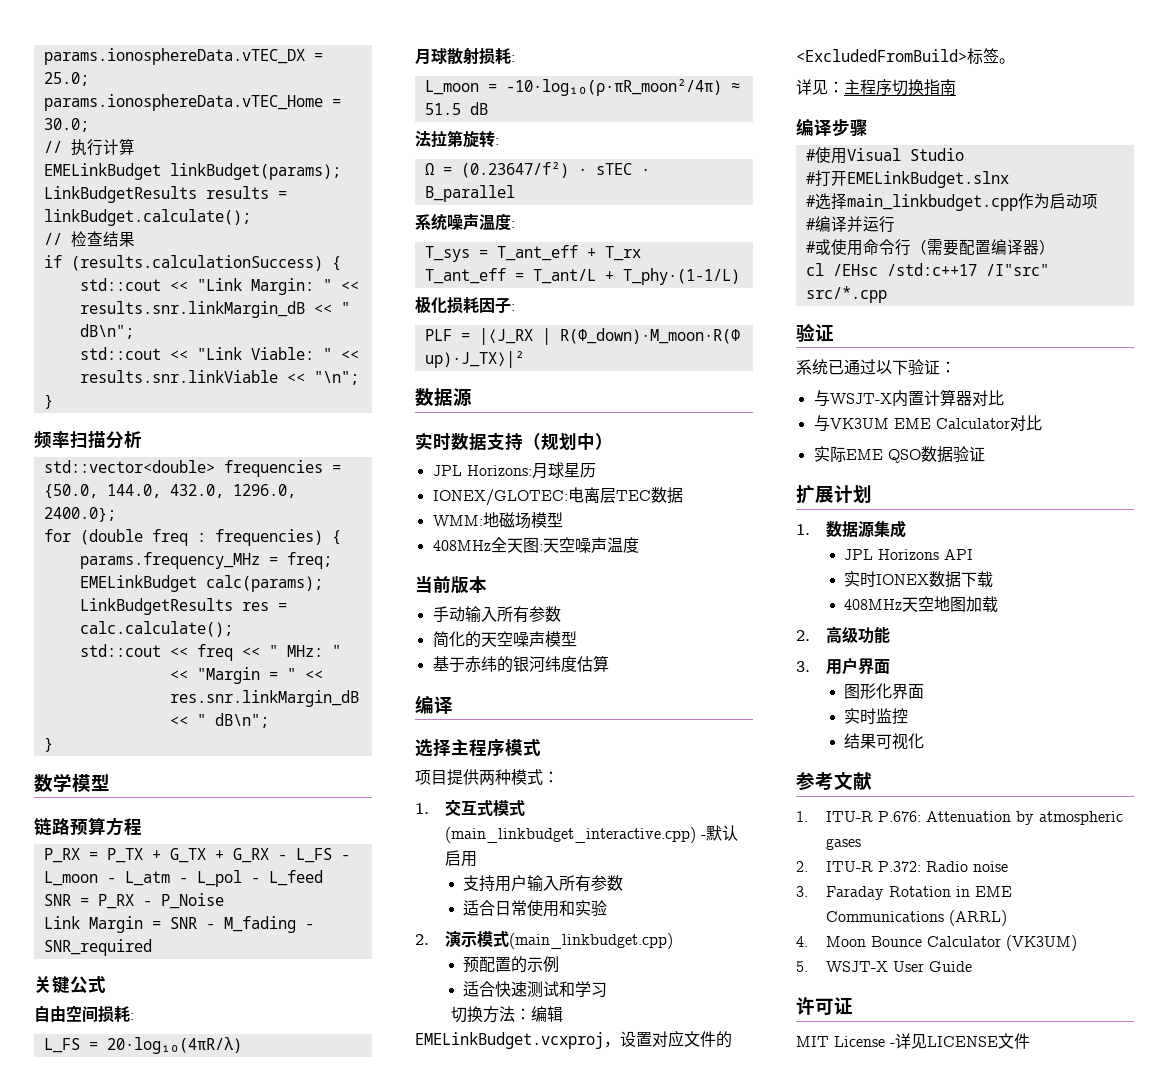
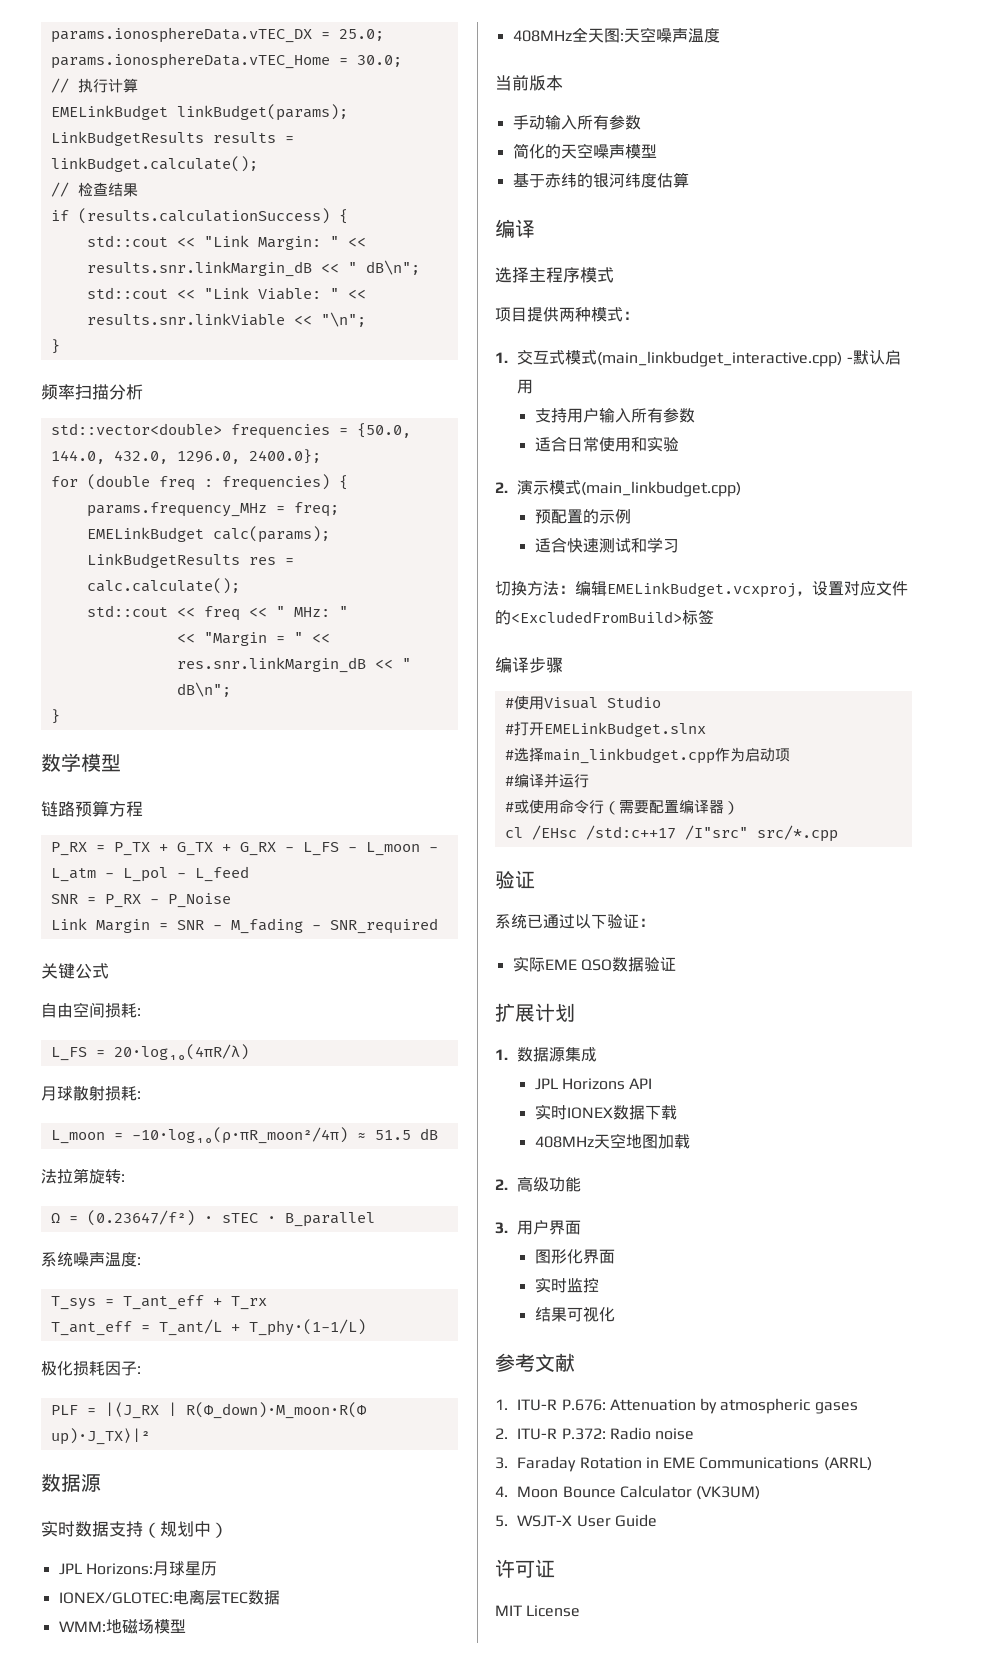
[999,58,1015,64] [796,79,956,96] 。 // 详见：主程序切换指南 -> (714, 616) none
[813,389,1004,407] [813,415,1042,432] // 与WSJT-X内置计算器对比 // 与VK3UM EME Calculator对比 -> (655, 922) none
[890,1033,1030,1049] -详见LICENSE文件 -> (581, 1611) none

